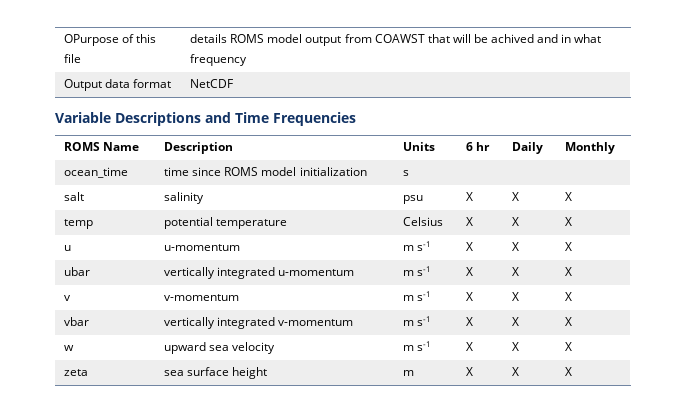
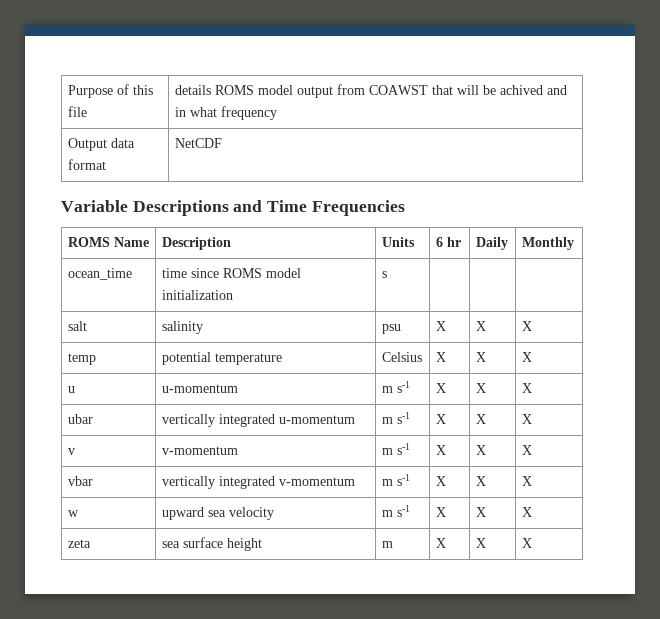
[64,34,120,46] OPurpose -> [67,85,113,98] Purpose

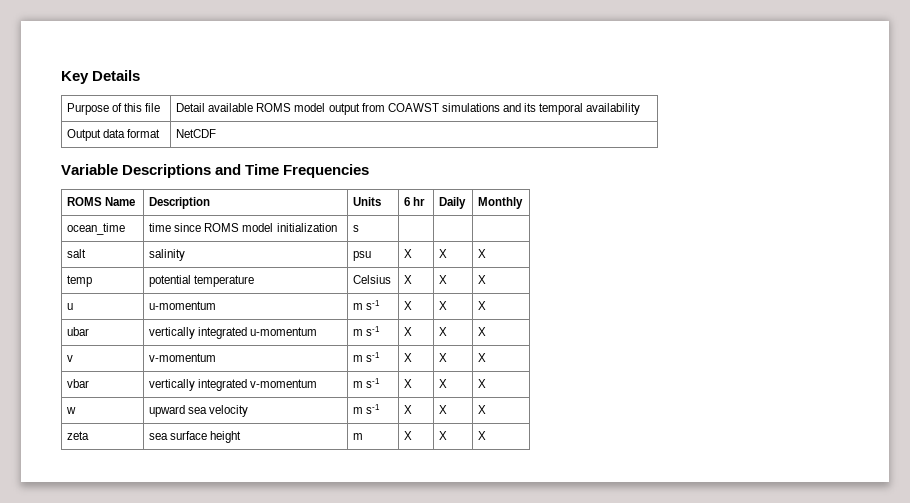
(67, 91) none -> [61,70,141,84] Key Details //
[174,85,211,95] details -> [176,103,254,112] Detail available
[431,85,567,95] [174,106,277,120] that will be achived and in what frequency -> [441,103,641,115] simulations and its temporal availability

